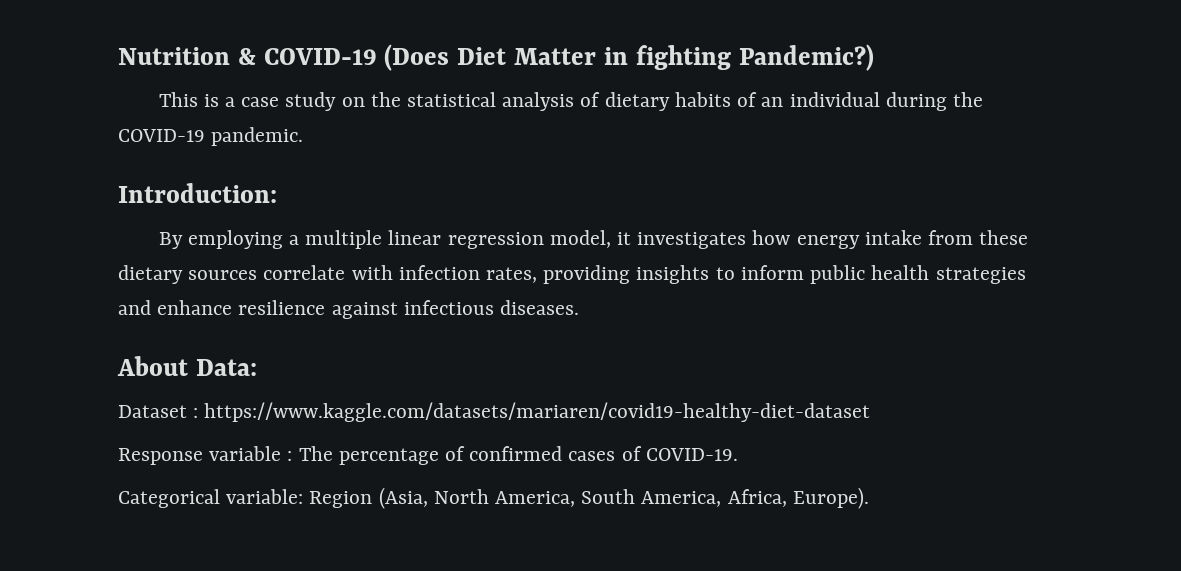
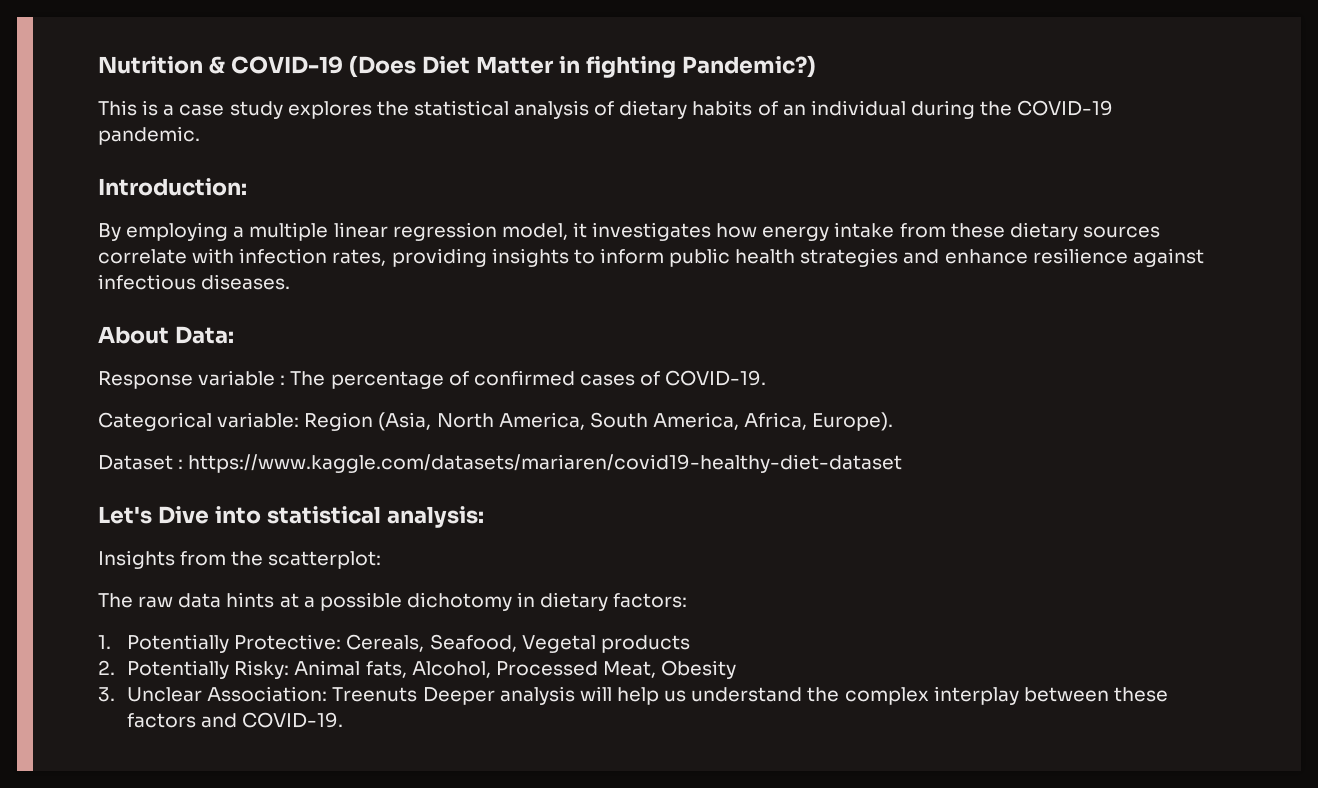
[341,97,365,107] on -> [287,101,372,119] explores
[118,402,871,422] // Dataset : https://www.kaggle.com/datasets/mariaren/covid19-healthy-diet-dataset -> (234, 335) none
(869, 498) none -> [98,454,903,473] [98,506,484,528] [98,550,382,569] [98,592,688,611] [98,634,690,653] [98,660,737,679] [98,686,1168,705] [127,712,344,728] // Dataset : https://www.kaggle.com/datasets/mariaren/covid19-healthy-diet-dataset // Let's Dive into statistical analysis: // Insights from the scatterplot: // The raw data hints at a possible dichotomy in dietary factors: // 1. Potentially Protective: Cereals, Seafood, Vegetal products // 2. Potentially Risky: Animal fats, Alcohol, Processed Meat, Obesity // 3. Unclear Association: Treenuts Deeper analysis will help us understand the complex interplay between these factors and COVID-19.

